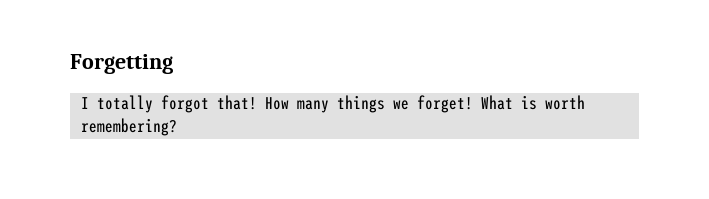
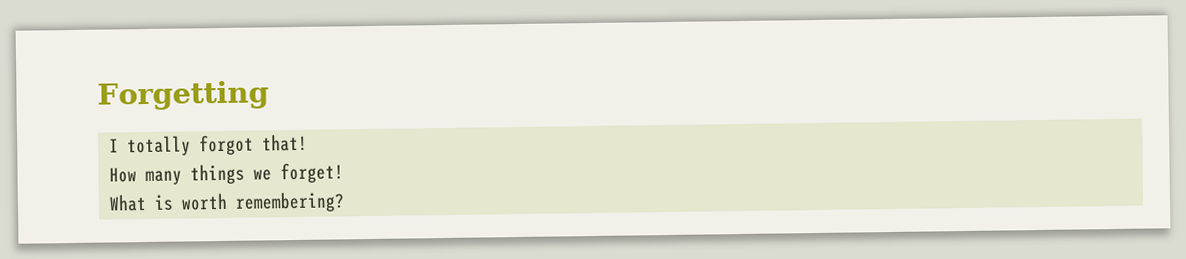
(258, 102) none -> (308, 142) //
(474, 104) none -> (344, 173) //

